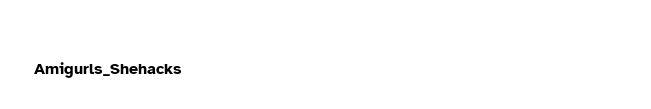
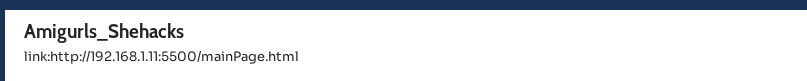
(182, 70) none -> [24,50,299,64] // link:http://192.168.1.11:5500/mainPage.html

